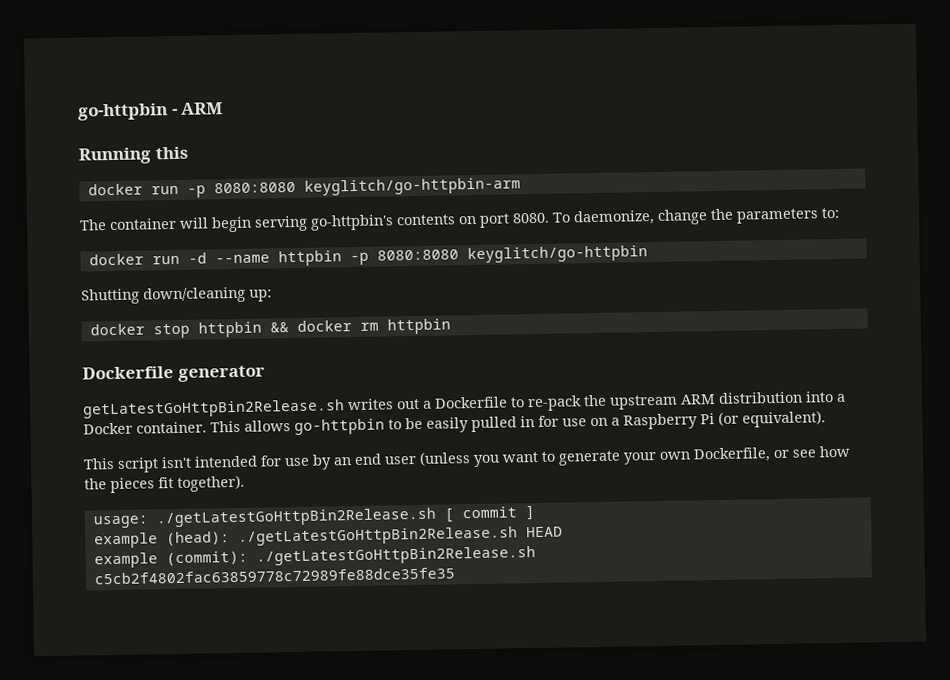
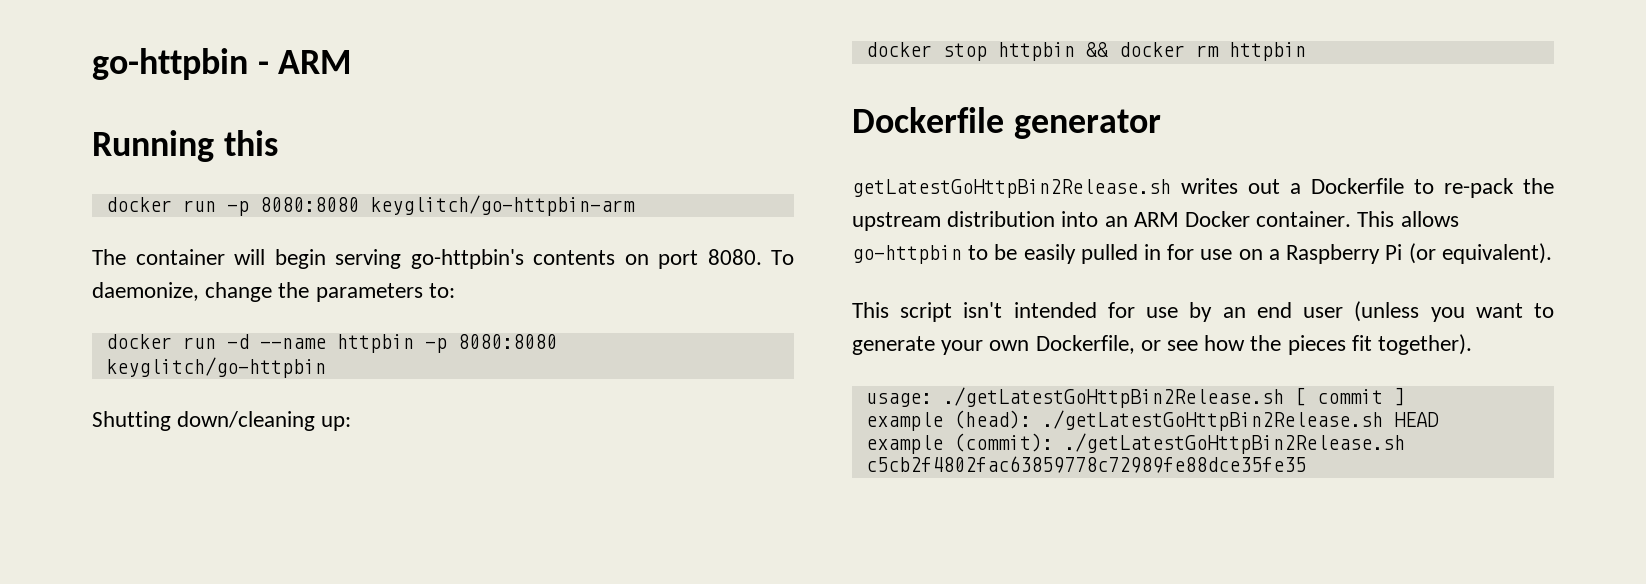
[680,394,716,405] ARM -> (941, 221) none
[836,393,846,403] a -> [1104,212,1179,227] an ARM

